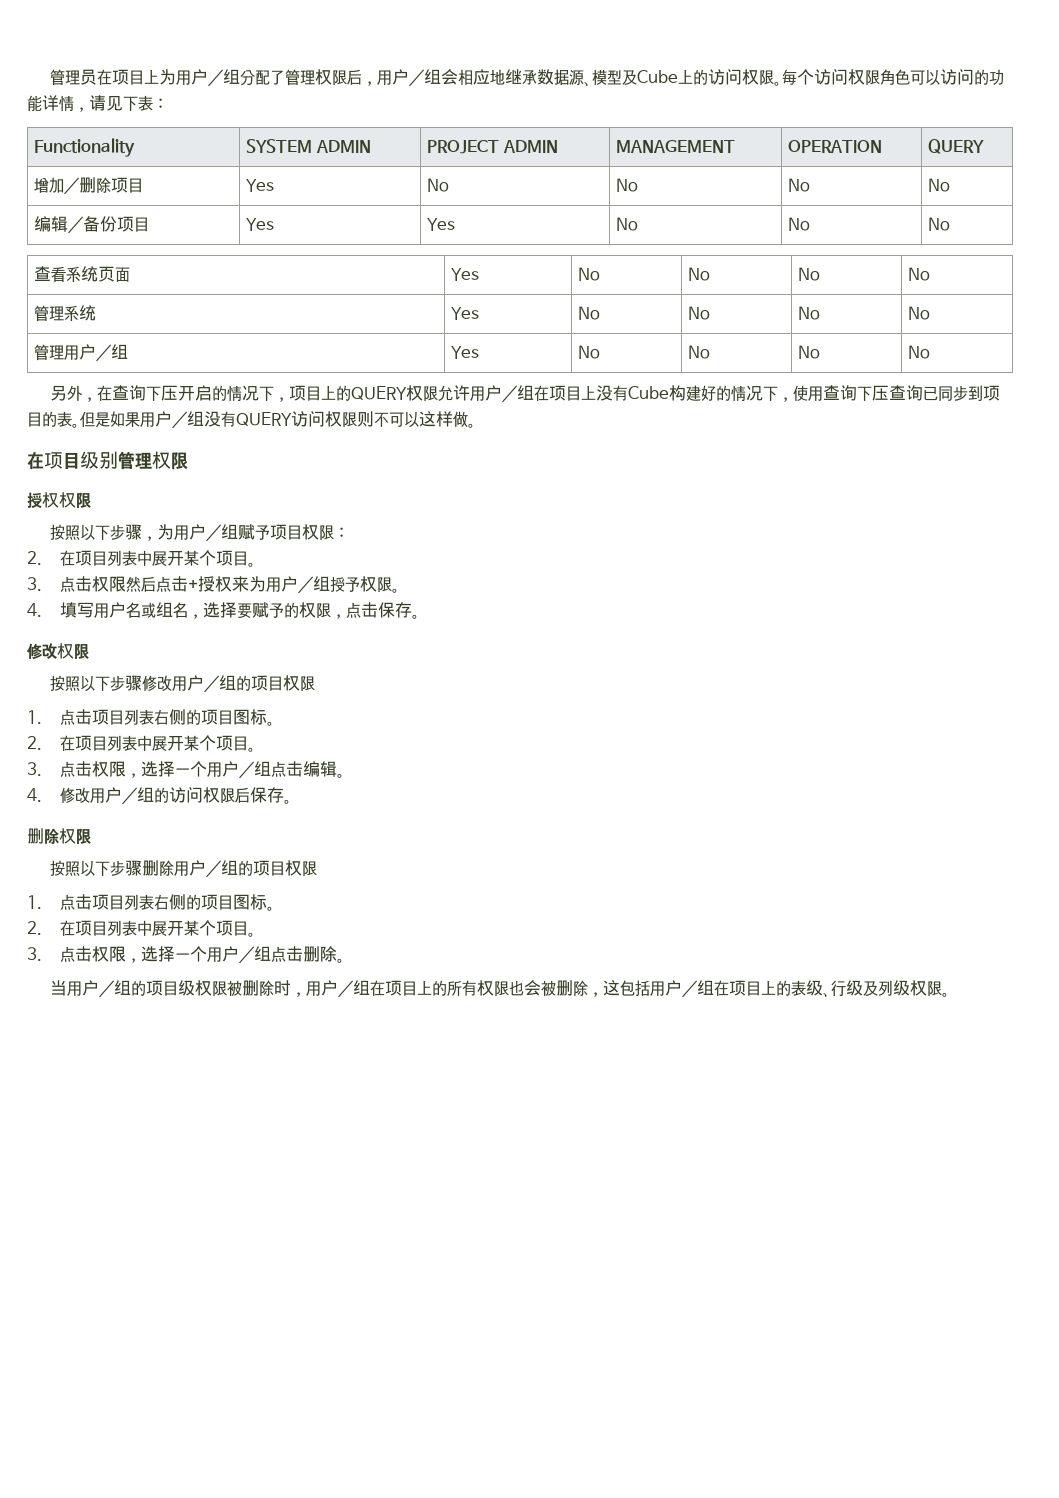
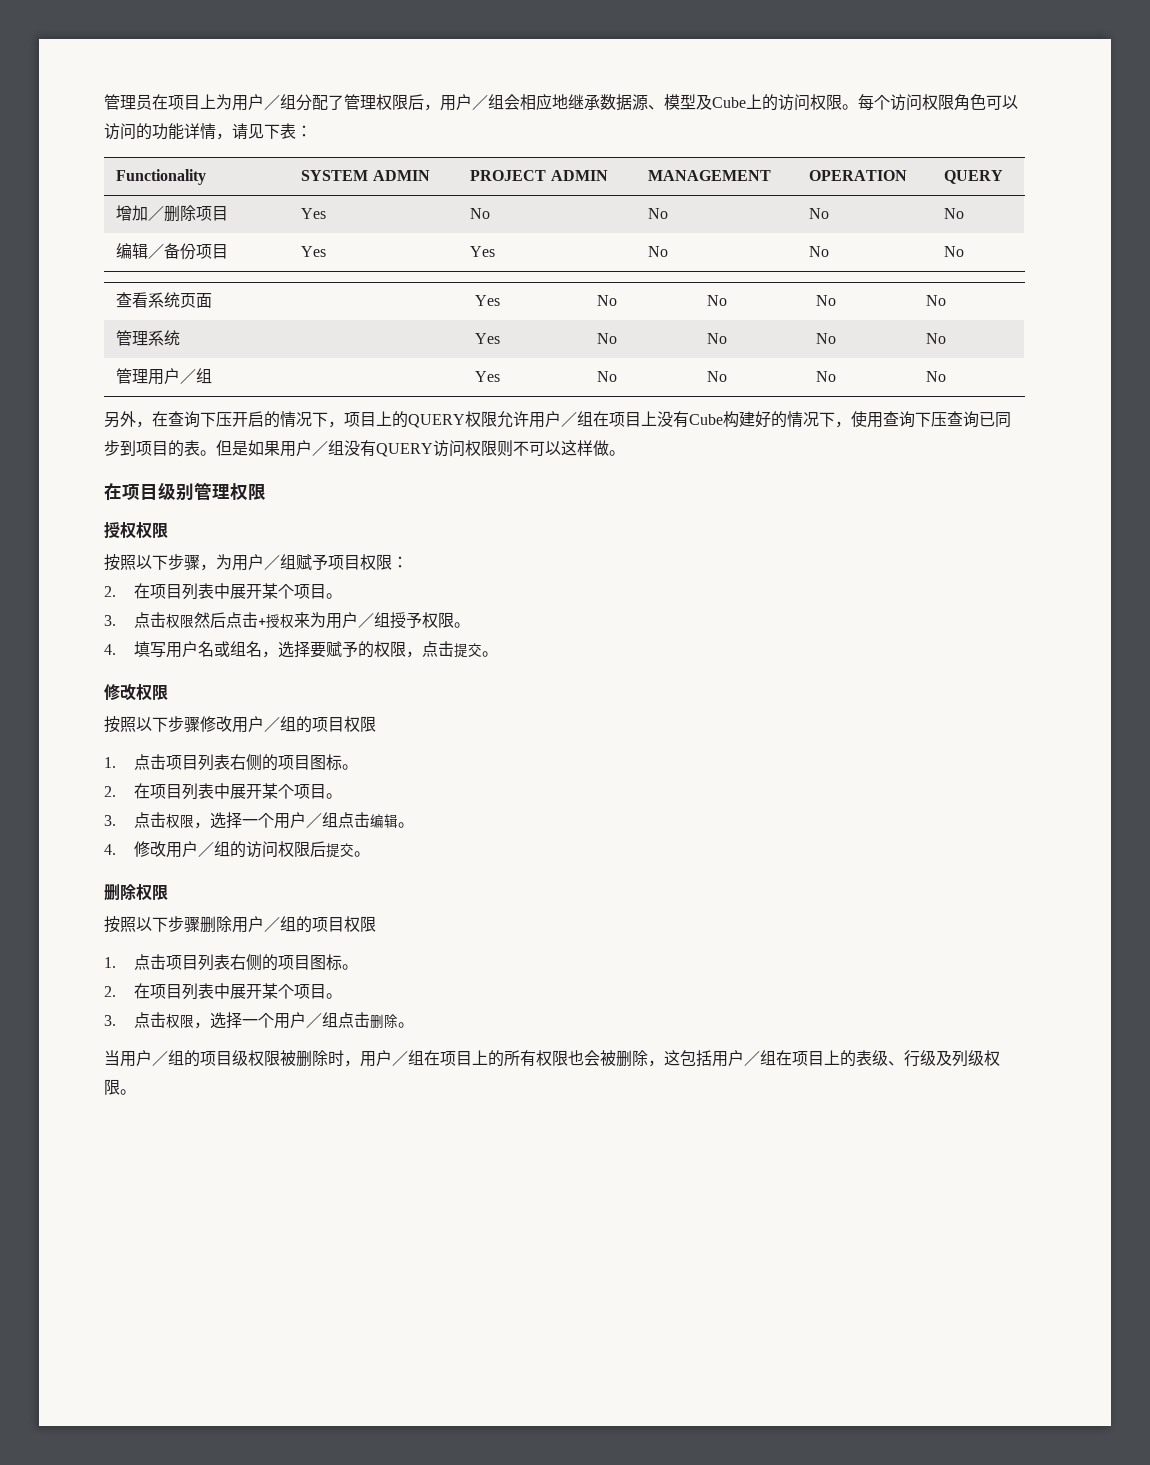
[377,602,412,618] 保存 -> [453,643,482,658] 提交
[249,787,284,803] 保存 -> [325,843,354,858] 提交

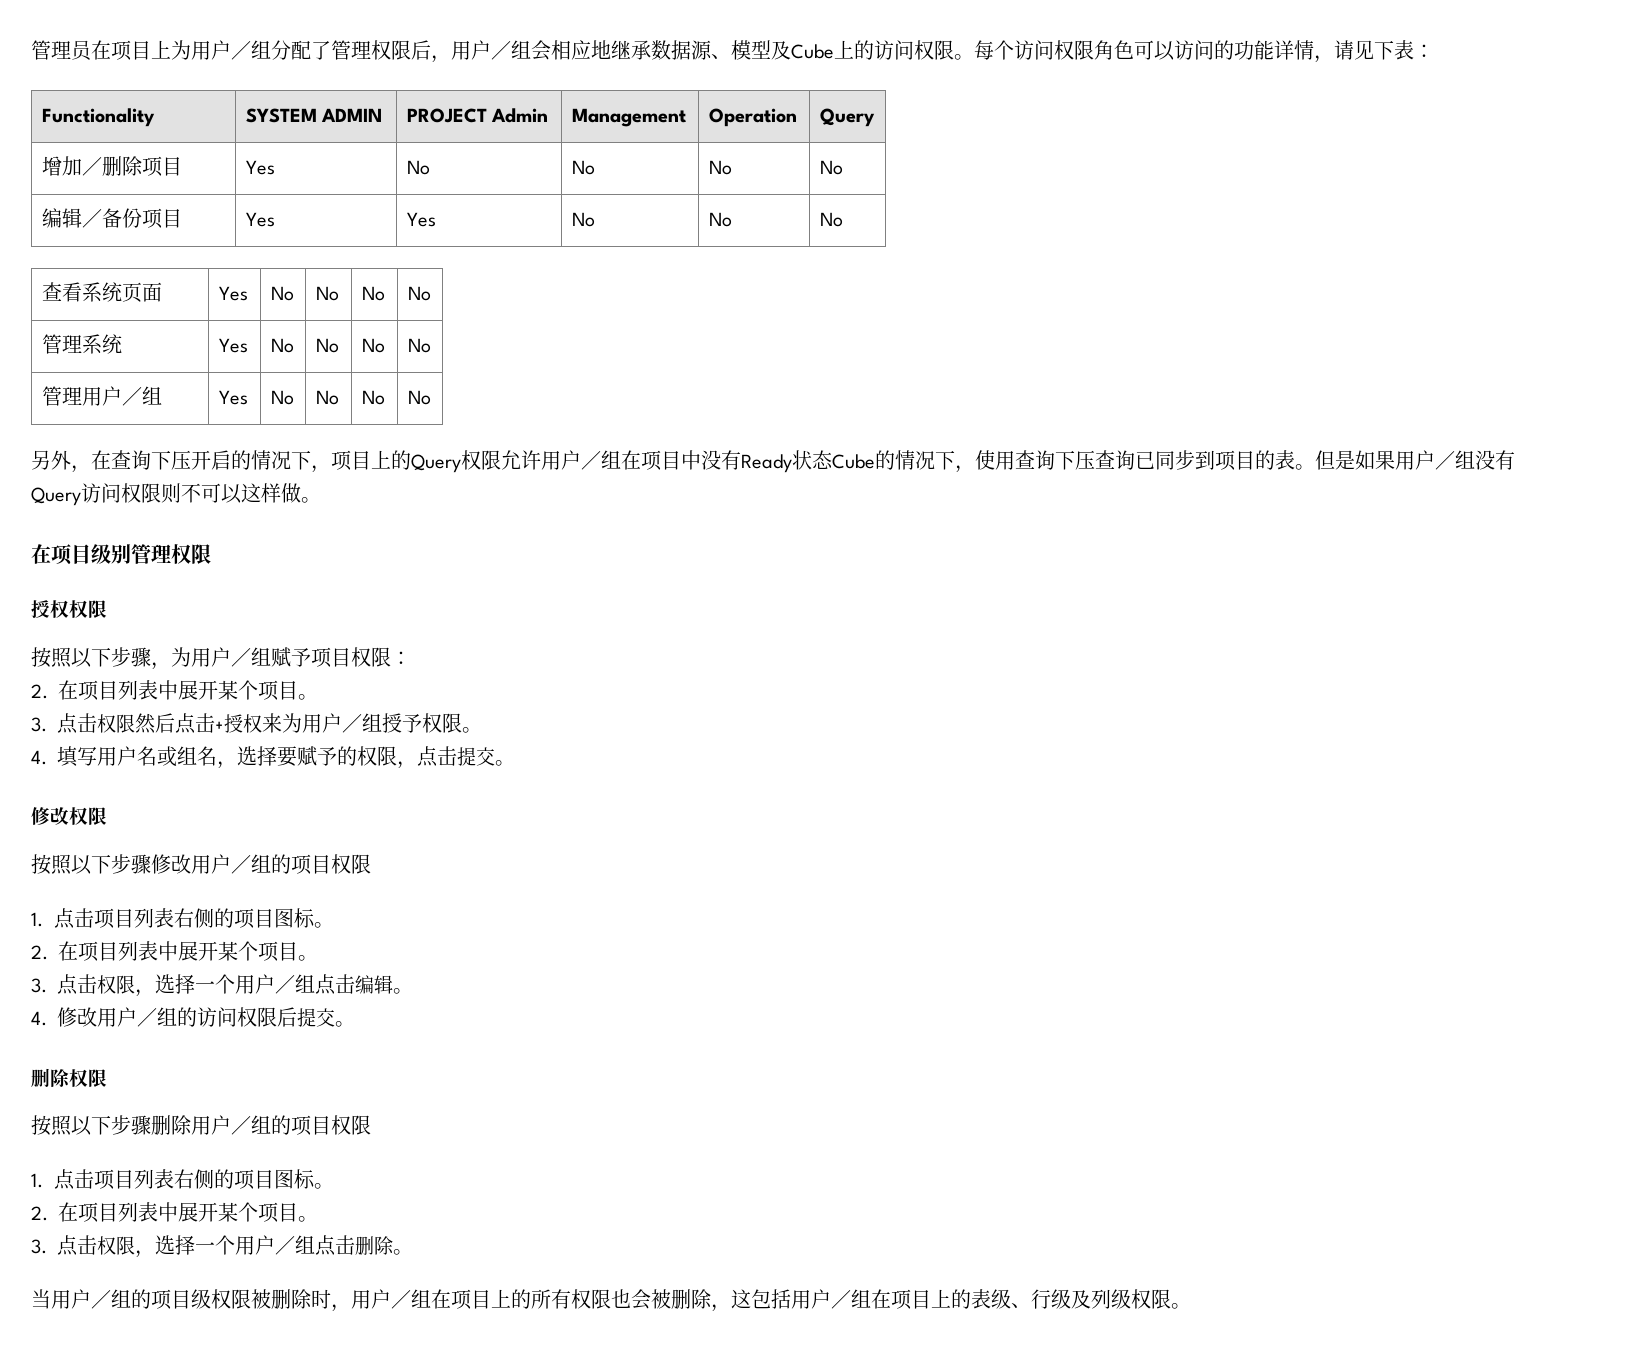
[550,170,608,181] [648,170,772,181] [809,170,908,181] [944,170,1004,184] ADMIN | MANAGEMENT | OPERATION | QUERY -> [491,108,549,123] [571,108,686,127] [708,108,797,127] [819,108,875,127] Admin | Management | Operation | Query
[408,414,465,428] QUERY -> [411,454,461,473] Query
[641,411,771,428] 上没有Cube构建好 -> [681,450,875,473] 中没有Ready状态Cube
[376,443,433,457] QUERY -> [31,487,81,506] Query

